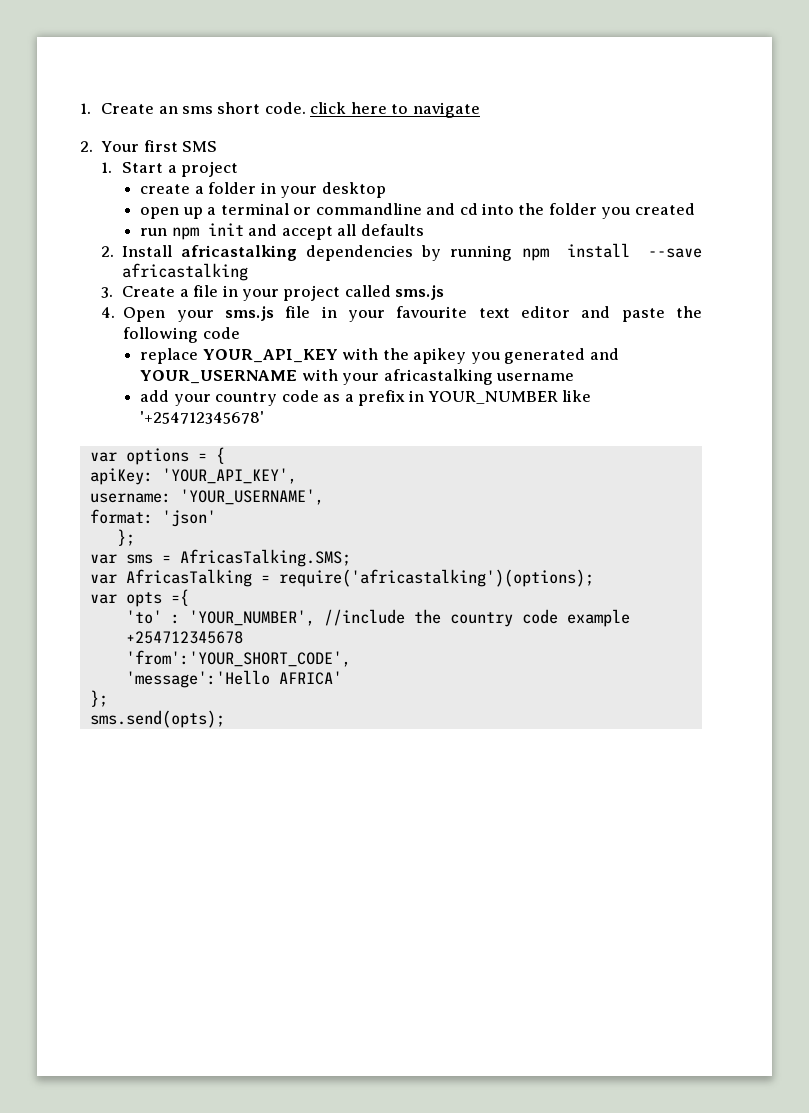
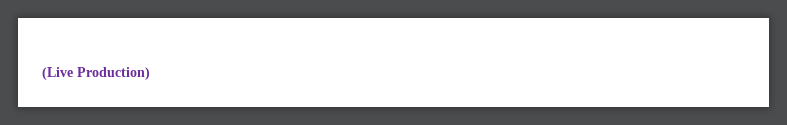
[80,102,480,118] [80,140,218,152] [101,161,239,177] [140,182,386,198] [140,203,695,219] [140,223,424,240] [101,243,702,261] [122,263,249,281] [101,285,445,301] [101,306,702,322] [123,327,240,343] [140,348,619,364] [140,369,575,385] [140,390,592,406] [140,411,265,424] [89,447,225,465] [89,468,297,485] [89,489,324,505] [89,509,216,527] [116,529,135,546] [89,549,351,567] [89,569,594,587] [89,589,189,607] [125,609,630,627] [125,631,243,644] [125,650,351,667] [125,670,342,688] [89,690,108,707] [89,710,225,728] 1. Create an sms short code. click here to navigate // 2. Your first SMS // 1. Start a project // create a folder in your desktop // open up a terminal or commandline and cd into the folder you created // run npm init and accept all defaults // 2. Install africastalking dependencies by running npm install --save africastalking // 3. Create a file in your project called sms.js // 4. Open your sms.js file in your favourite text editor and paste the following code // replace YOUR_API_KEY with the apikey you generated and YOUR_USERNAME with your africastalking username // add your country code as a prefix in YOUR_NUMBER like '+254712345678' // var options = { // apiKey: 'YOUR_API_KEY', // username: 'YOUR_USERNAME', // format: 'json' // }; // var sms = AfricasTalking.SMS; // var AfricasTalking = require('africastalking')(options); // var opts ={ // 'to' : 'YOUR_NUMBER', //include the country code example +254712345678 // 'from':'YOUR_SHORT_CODE', // 'message':'Hello AFRICA' // }; // sms.send(opts); -> [42,67,150,80] (Live Production)

